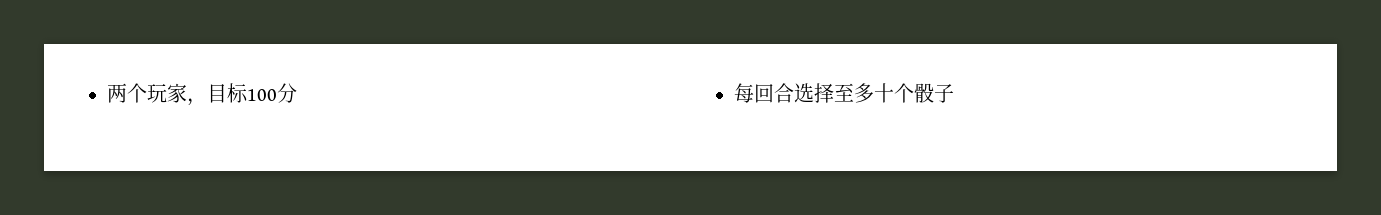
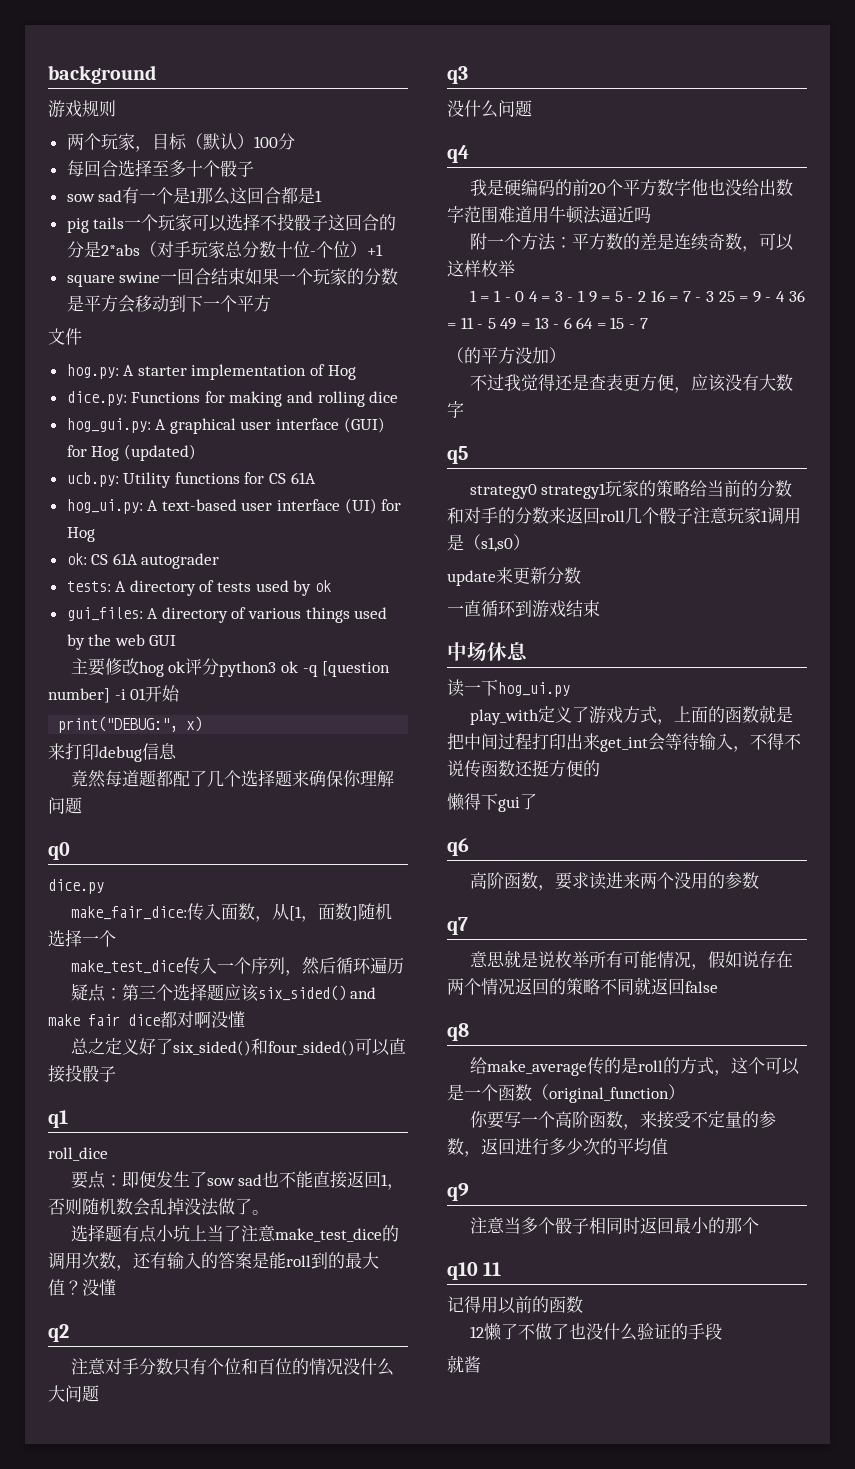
(107, 93) none -> [48,65,156,84] [48,100,116,118] background // 游戏规则 //
(248, 93) none -> [185,133,254,150] （默认）
(954, 93) none -> [66,187,323,205] [66,213,397,233] [66,241,383,259] [66,268,399,287] [66,295,271,313] [48,328,82,345] [66,364,356,380] [66,391,399,407] [66,417,385,434] [66,444,196,461] [66,472,316,488] [66,498,402,514] [66,527,95,542] [66,553,220,569] [66,580,331,596] [66,607,388,623] [66,634,177,650] [70,658,391,677] [48,685,181,703] [58,716,203,733] [48,743,177,762] [70,769,394,788] [48,797,82,814] [48,842,70,860] [48,879,104,894] [70,903,392,922] [48,929,116,947] [70,957,404,976] [70,983,377,1002] [48,1011,245,1028] [70,1038,406,1056] [48,1064,116,1083] [48,1110,68,1128] [48,1147,108,1161] [70,1171,405,1190] [48,1198,269,1216] [70,1224,399,1243] [48,1252,379,1271] [48,1279,116,1296] [48,1324,69,1342] [70,1358,394,1376] [48,1385,99,1402] [447,66,468,84] [447,100,532,118] [447,145,469,163] [469,179,793,196] [447,205,651,224] [469,233,794,252] [447,260,515,277] [469,290,805,303] [447,317,648,330] [447,347,566,364] [469,374,793,393] [447,401,464,418] [447,446,468,464] [469,480,793,499] [447,507,801,525] [447,534,530,552] [447,567,581,586] [447,600,600,618] [447,642,528,661] [447,679,570,697] [469,705,793,725] [447,733,801,752] [447,760,600,778] [447,793,537,812] [447,838,469,856] [469,872,759,891] [447,917,468,935] [469,950,793,970] [447,977,718,995] [447,1023,469,1041] [469,1057,800,1076] [447,1084,685,1103] [469,1111,776,1130] [447,1138,668,1157] [447,1183,469,1201] [469,1217,759,1234] [447,1262,502,1280] [447,1296,583,1314] [469,1323,722,1341] [447,1355,481,1373] // sow sad有一个是1那么这回合都是1 // pig tails一个玩家可以选择不投骰子这回合的分是2*abs（对手玩家总分数十位-个位）+1 // square swine一回合结束如果一个玩家的分数是平方会移动到下一个平方 // 文件 // hog.py: A starter implementation of Hog // dice.py: Functions for making and rolling dice // hog_gui.py: A graphical user interface (GUI) for Hog (updated) // ucb.py: Utility functions for CS 61A // hog_ui.py: A text-based user interface (UI) for Hog // ok: CS 61A autograder // tests: A directory of tests used by ok // gui_files: A directory of various things used by the web GUI // 主要修改hog ok评分python3 ok -q [question number] -i 01开始 // print("DEBUG:", x) // 来打印debug信息 // 竟然每道题都配了几个选择题来确保你理解问题 // q0 // dice.py // make_fair_dice:传入面数，从[1，面数]随机选择一个 // make_test_dice传入一个序列，然后循环遍历 // 疑点：第三个选择题应该six_sided() and make fair dice都对啊没懂 // 总之定义好了six_sided()和four_sided()可以直接投骰子 // q1 // roll_dice // 要点：即便发生了sow sad也不能直接返回1，否则随机数会乱掉没法做了。 // 选择题有点小坑上当了注意make_test_dice的调用次数，还有输入的答案是能roll到的最大值？没懂 // q2 // 注意对手分数只有个位和百位的情况没什么大问题 // q3 // 没什么问题 // q4 // 我是硬编码的前20个平方数字他也没给出数字范围难道用牛顿法逼近吗 // 附一个方法：平方数的差是连续奇数，可以这样枚举 // 1 = 1 - 0 4 = 3 - 1 9 = 5 - 2 16 = 7 - 3 25 = 9 - 4 36 = 11 - 5 49 = 13 - 6 64 = 15 - 7 // （的平方没加） // 不过我觉得还是查表更方便，应该没有大数字 // q5 // strategy0 strategy1玩家的策略给当前的分数和对手的分数来返回roll几个骰子注意玩家1调用是（s1,s0） // update来更新分数 // 一直循环到游戏结束 // 中场休息 // 读一下hog_ui.py // play_with定义了游戏方式，上面的函数就是把中间过程打印出来get_int会等待输入，不得不说传函数还挺方便的 // 懒得下gui了 // q6 // 高阶函数，要求读进来两个没用的参数 // q7 // 意思就是说枚举所有可能情况，假如说存在两个情况返回的策略不同就返回false // q8 // 给make_average传的是roll的方式，这个可以是一个函数（original_function） // 你要写一个高阶函数，来接受不定量的参数，返回进行多少次的平均值 // q9 // 注意当多个骰子相同时返回最小的那个 // q10 11 // 记得用以前的函数 // 12懒了不做了也没什么验证的手段 // 就酱

